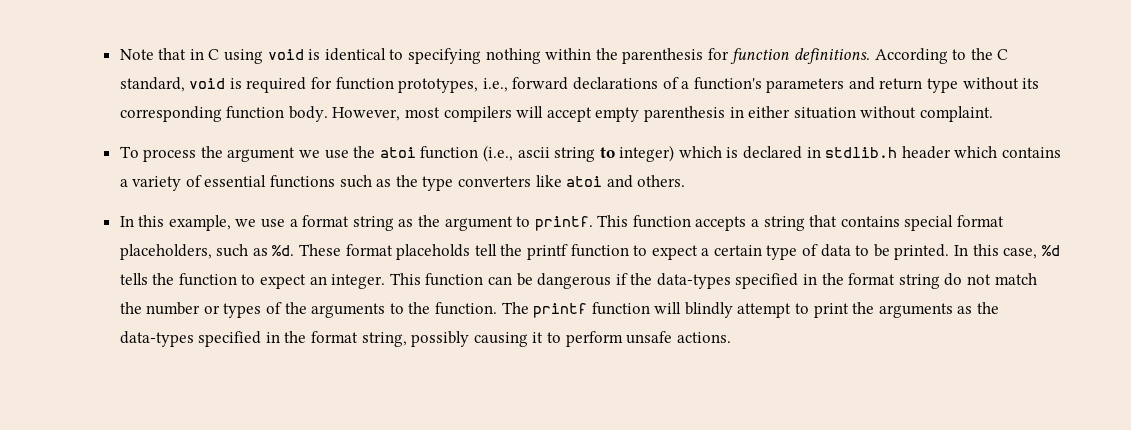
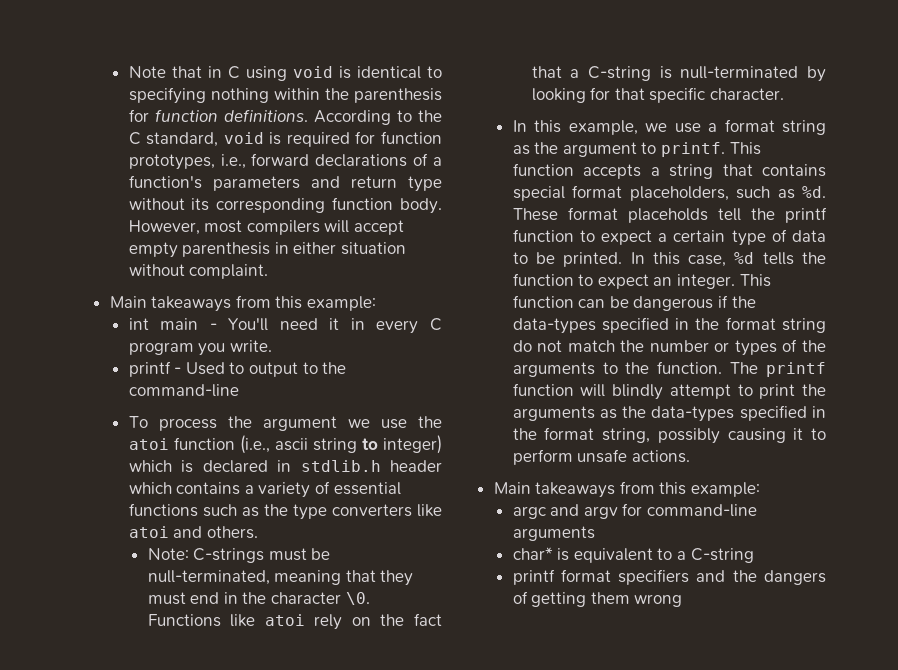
(993, 114) none -> [109,295,377,312] [128,318,442,334] [128,340,272,356] [128,361,347,377] [128,384,239,397] // Main takeaways from this example: // int main - You'll need it in every C program you write. // printf - Used to output to the command-line
(686, 181) none -> [147,548,331,563] [147,570,414,586] [147,592,370,605] [147,613,443,630] [531,66,826,82] [531,87,784,103] // Note: C-strings must be null-terminated, meaning that they must end in the character \0. Functions like atoi rely on the fact that a C-string is null-terminated by looking for that specific character.
(731, 337) none -> [493,481,761,498] [512,503,757,519] [512,526,595,541] [512,547,754,563] [512,569,826,585] [512,591,683,607] // Main takeaways from this example: // argc and argv for command-line arguments // char* is equivalent to a C-string // printf format specifiers and the dangers of getting them wrong

